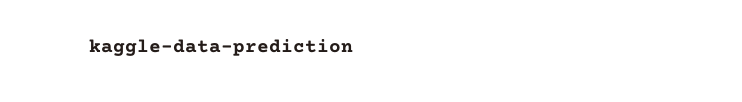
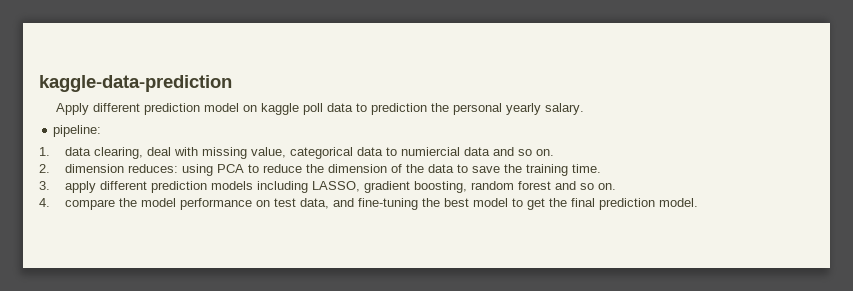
(353, 47) none -> [56,103,585,115] [53,125,102,137] [39,147,554,159] [39,164,601,176] [39,181,616,193] [39,198,698,210] // Apply different prediction model on kaggle poll data to prediction the personal yearly salary. // pipeline: // 1. data clearing, deal with missing value, categorical data to numiercial data and so on. // 2. dimension reduces: using PCA to reduce the dimension of the data to save the training time. // 3. apply different prediction models including LASSO, gradient boosting, random forest and so on. // 4. compare the model performance on test data, and fine-tuning the best model to get the final prediction model.

